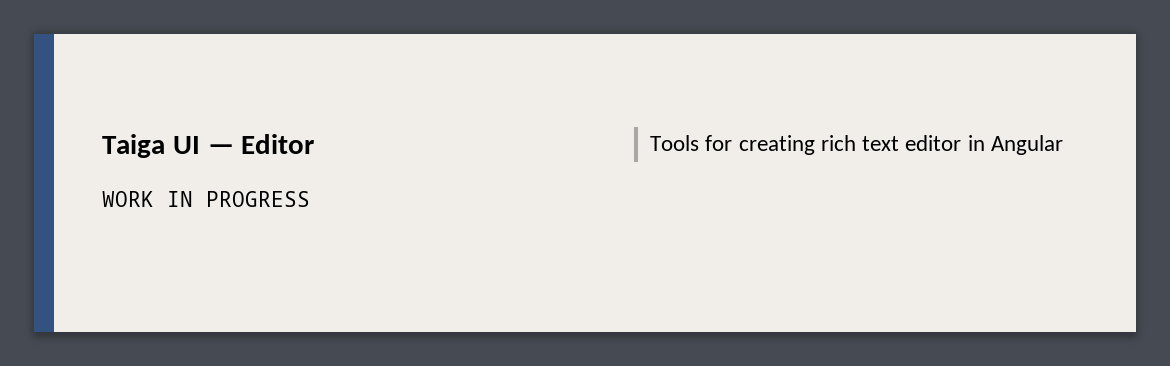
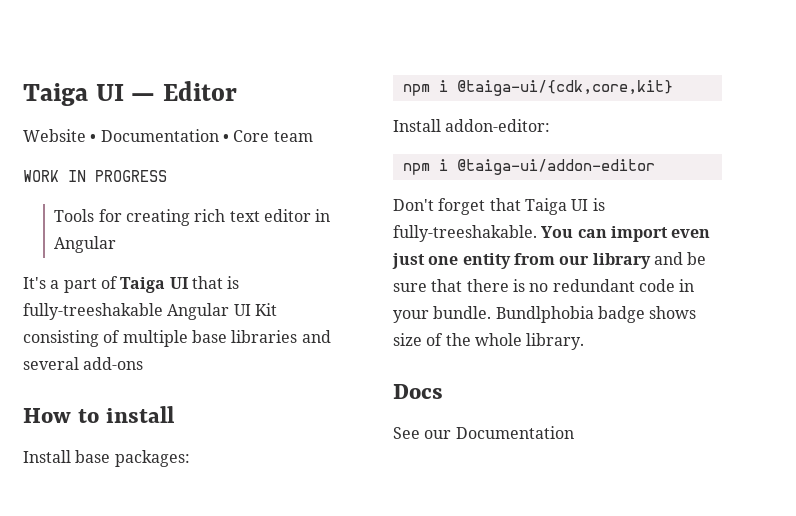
(315, 144) none -> [23,129,313,142] // Website • Documentation • Core team
(1063, 145) none -> [23,276,240,293] [23,303,277,320] [23,330,331,347] [23,357,144,370] [23,406,174,423] [23,450,190,467] [402,80,673,96] [393,119,551,132] [402,159,655,175] [393,198,605,215] [393,225,711,242] [392,252,707,269] [393,279,695,292] [393,306,697,323] [393,333,585,350] [393,384,443,399] [393,426,574,439] // It's a part of Taiga UI that is fully-treeshakable Angular UI Kit consisting of multiple base libraries and several add-ons // How to install // Install base packages: // npm i @taiga-ui/{cdk,core,kit} // Install addon-editor: // npm i @taiga-ui/addon-editor // Don't forget that Taiga UI is fully-treeshakable. You can import even just one entity from our library and be sure that there is no redundant code in your bundle. Bundlphobia badge shows size of the whole library. // Docs // See our Documentation

